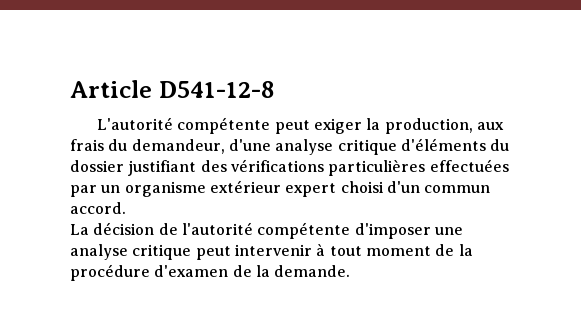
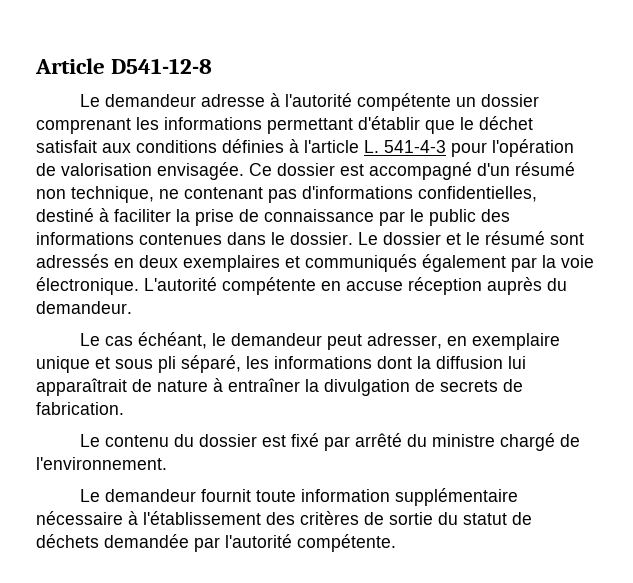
[96,117,504,134] [70,138,510,155] [70,159,509,176] [70,180,491,197] [70,202,126,214] [70,222,463,239] [70,243,473,260] [70,264,351,281] L'autorité compétente peut exiger la production, aux frais du demandeur, d'une analyse critique d'éléments du dossier justifiant des vérifications particulières effectuées par un organisme extérieur expert choisi d'un commun accord. // La décision de l'autorité compétente d'imposer une analyse critique peut intervenir à tout moment de la procédure d'examen de la demande. -> [80,93,540,111] [36,116,533,134] [36,139,574,157] [36,162,575,180] [36,186,537,203] [36,208,510,226] [36,231,584,245] [36,254,594,272] [36,277,567,295] [36,301,132,314] [80,332,561,350] [36,355,526,373] [36,378,523,396] [36,402,124,415] [80,433,581,451] [36,457,167,470] [80,488,519,506] [36,511,532,525] [36,534,396,552] Le demandeur adresse à l'autorité compétente un dossier comprenant les informations permettant d'établir que le déchet satisfait aux conditions définies à l'article L. 541-4-3 pour l'opération de valorisation envisagée. Ce dossier est accompagné d'un résumé non technique, ne contenant pas d'informations confidentielles, destiné à faciliter la prise de connaissance par le public des informations contenues dans le dossier. Le dossier et le résumé sont adressés en deux exemplaires et communiqués également par la voie électronique. L'autorité compétente en accuse réception auprès du demandeur. // Le cas échéant, le demandeur peut adresser, en exemplaire unique et sous pli séparé, les informations dont la diffusion lui apparaîtrait de nature à entraîner la divulgation de secrets de fabrication. // Le contenu du dossier est fixé par arrêté du ministre chargé de l'environnement. // Le demandeur fournit toute information supplémentaire nécessaire à l'établissement des critères de sortie du statut de déchets demandée par l'autorité compétente.

